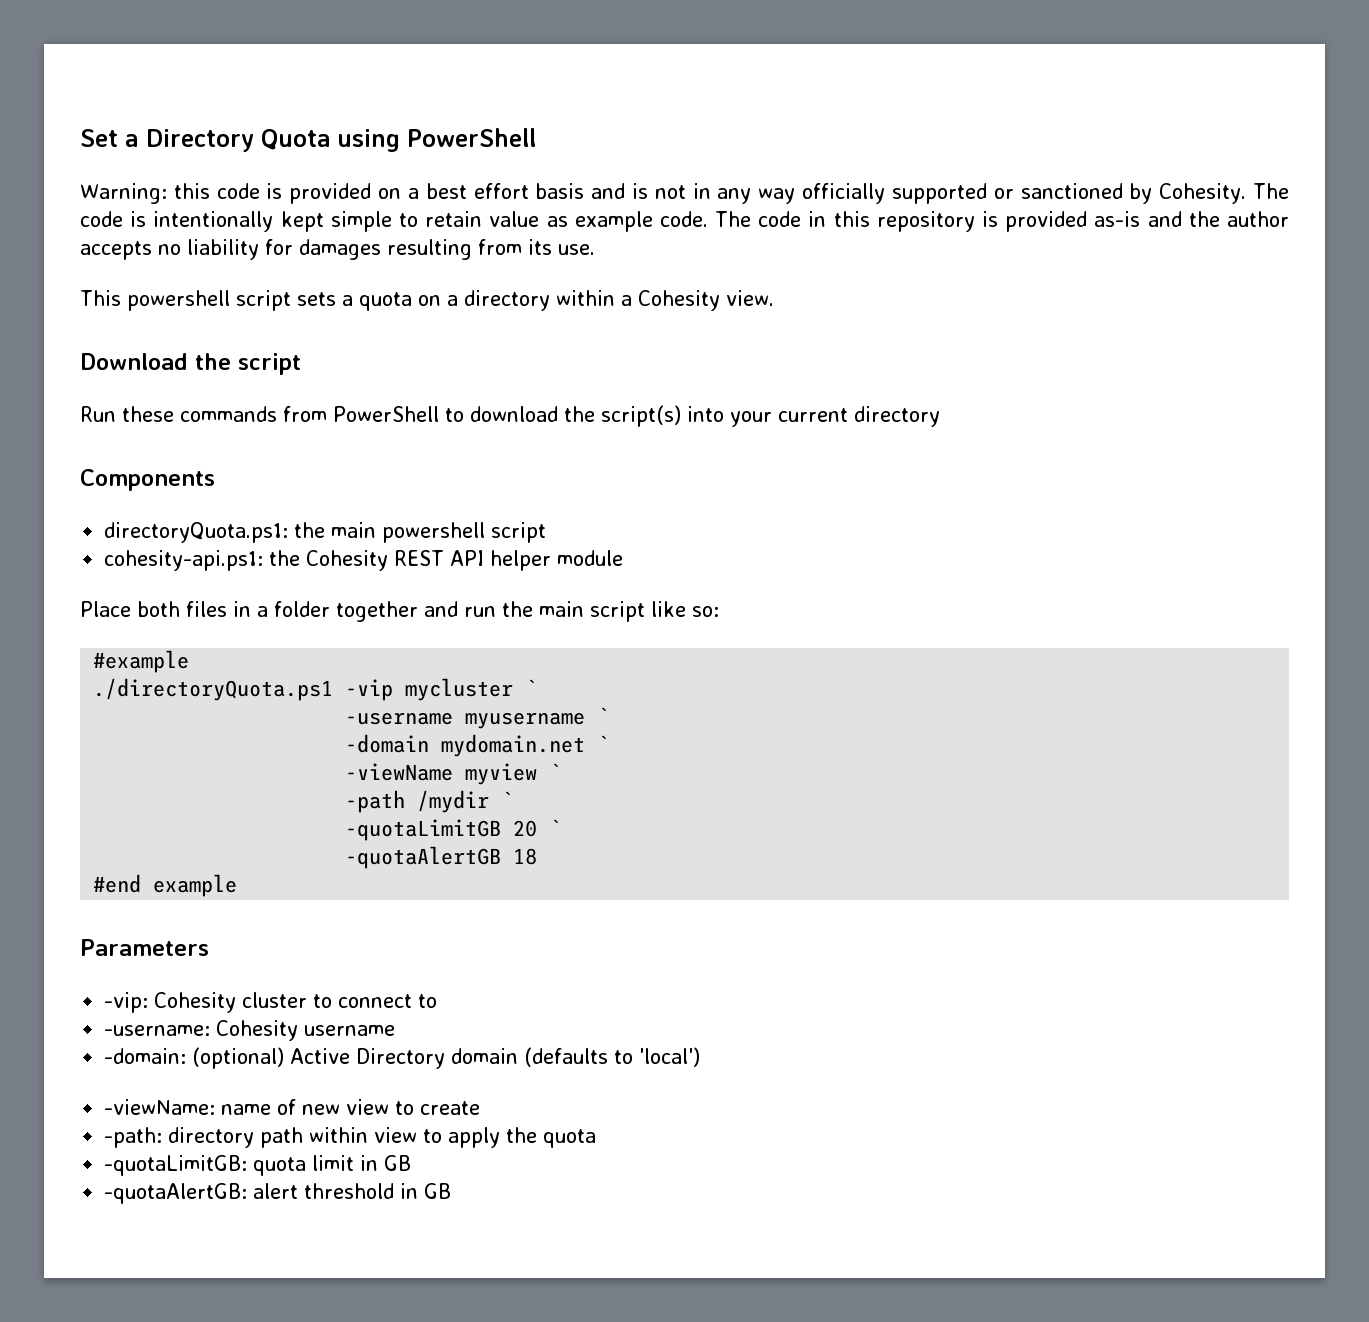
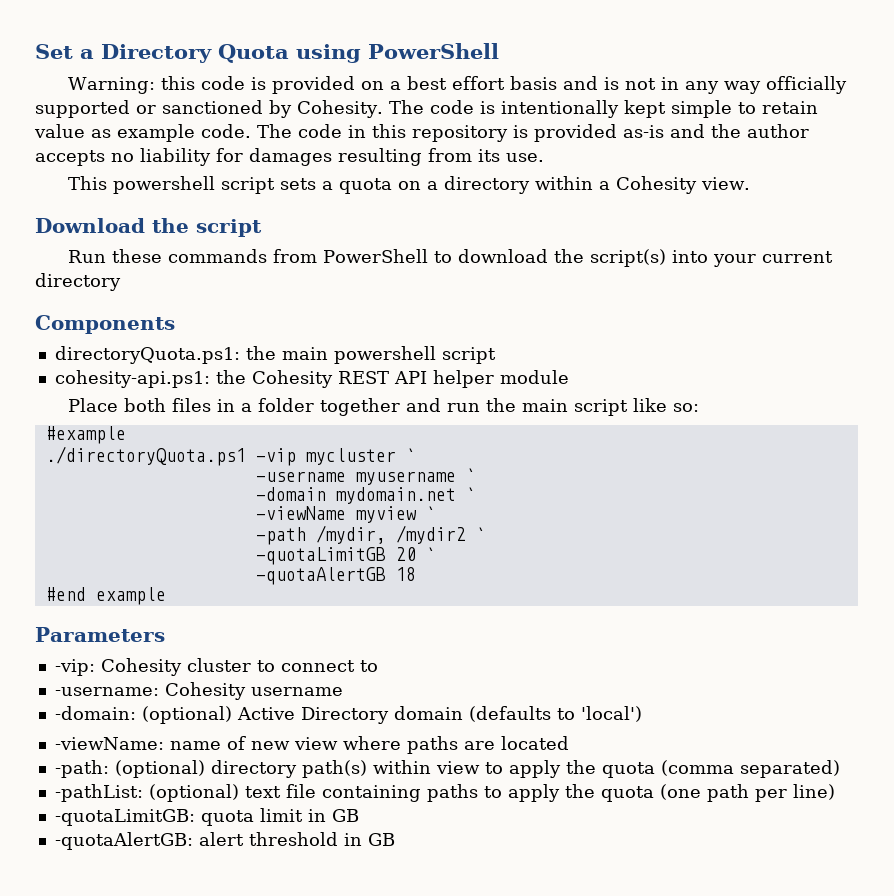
[417,790,490,813] /mydir -> [315,525,466,544] /mydir, /mydir2
[395,1101,481,1115] [104,1127,304,1148] to create // -path: directory path -> [342,736,569,754] [54,760,367,778] where paths are located // -path: (optional) directory path(s)
(597, 1138) none -> [660,760,840,778] [54,784,835,802] (comma separated) // -pathList: (optional) text file containing paths to apply the quota (one path per line)

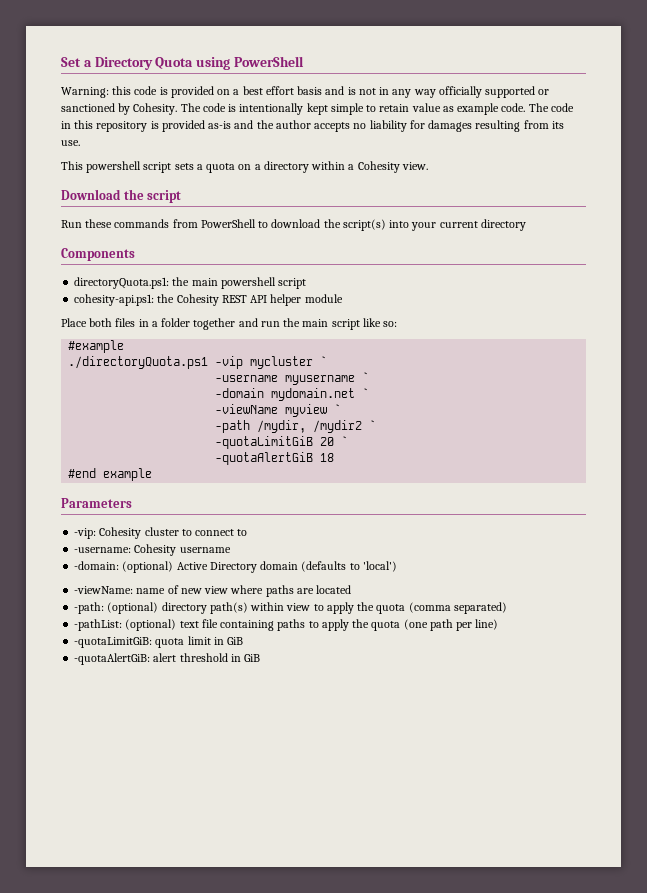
[255,547,386,565] -quotaLimitGB -> [215,436,314,449] -quotaLimitGiB
[255,567,386,585] -quotaAlertGB -> [215,452,314,465] -quotaAlertGiB
[54,809,195,826] -quotaLimitGB: -> [74,637,153,648] -quotaLimitGiB:
[331,809,359,822] [54,832,193,850] GB // -quotaAlertGB: -> [227,637,244,645] [74,653,151,665] GiB // -quotaAlertGiB:
[367,833,395,846] GB -> [244,654,261,662] GiB

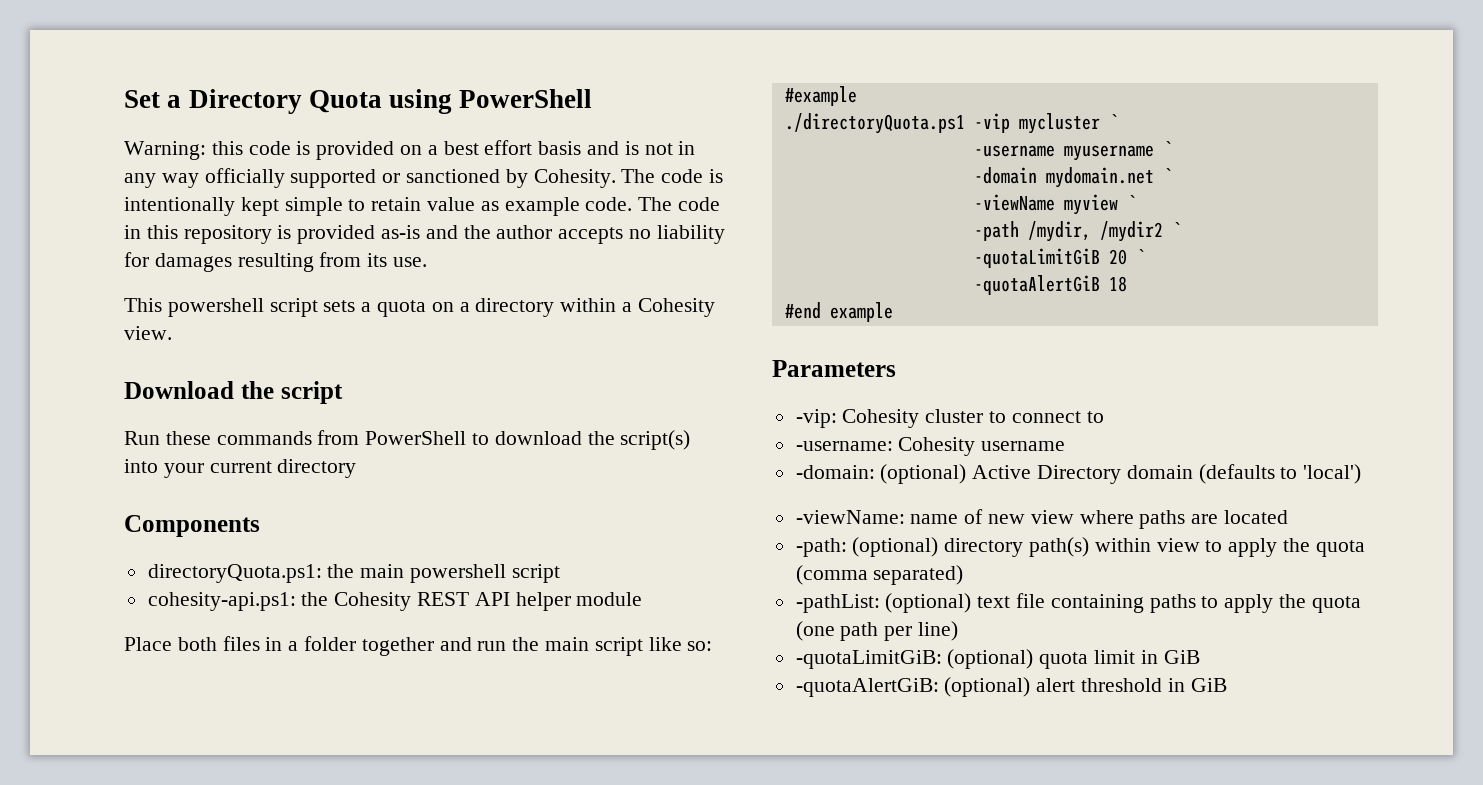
(153, 642) none -> [947,649,1034,669] (optional)
(151, 659) none -> [944,677,1031,697] (optional)

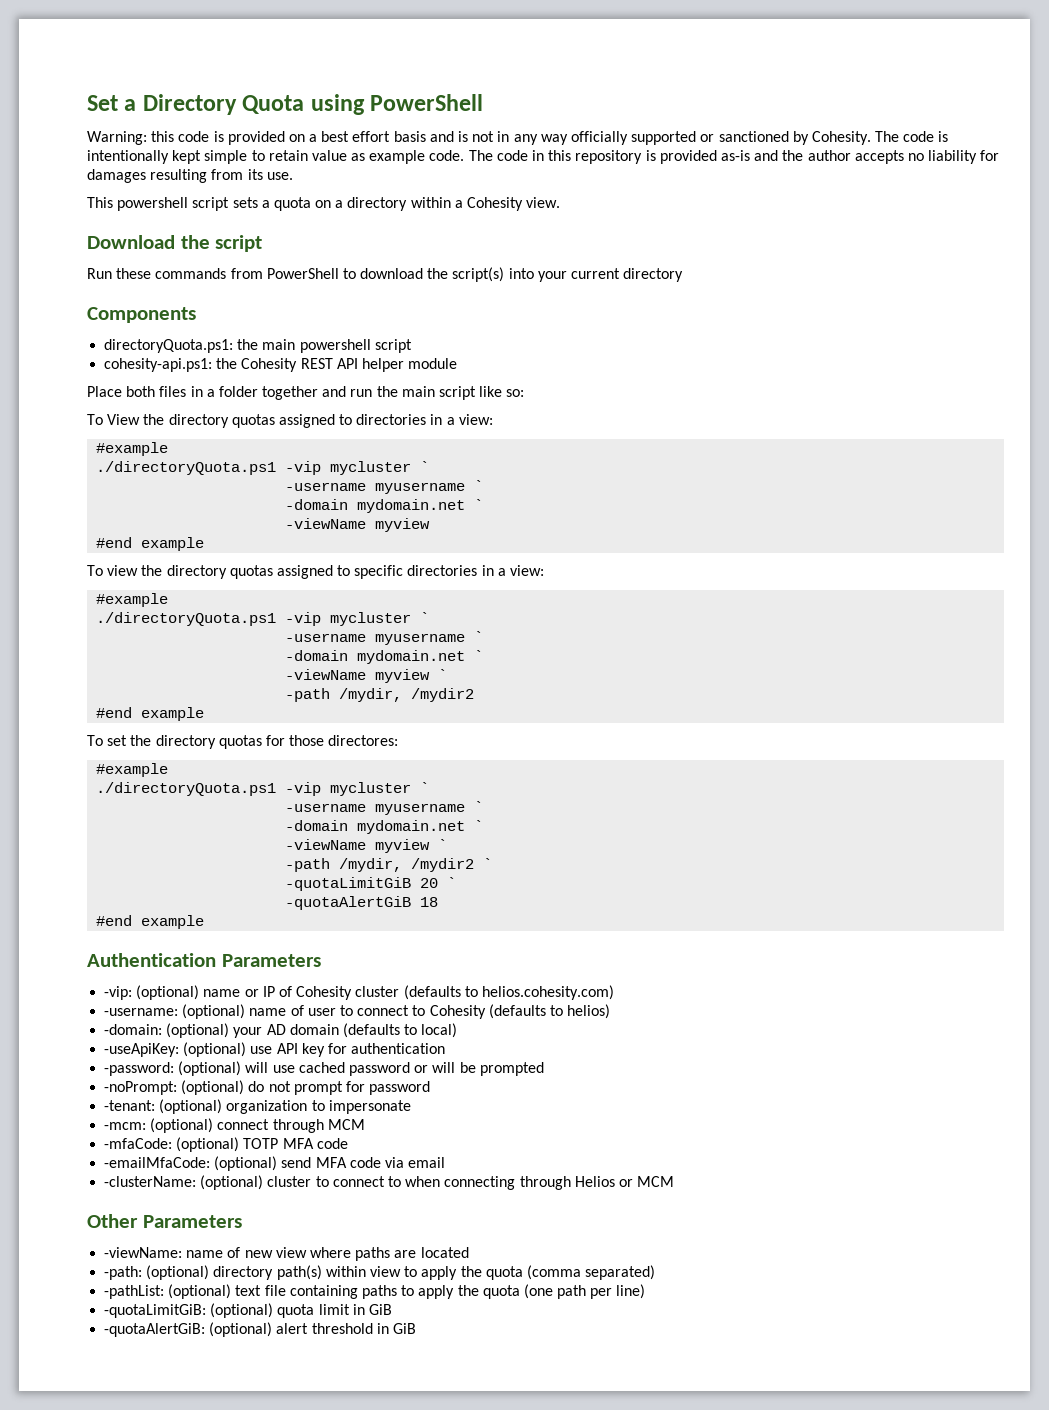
(713, 646) none -> [87,414,493,428] [96,442,169,456] [96,461,430,475] [285,480,484,494] [285,499,484,513] [285,518,431,532] [96,537,205,551] [87,565,545,579] [96,593,169,607] [96,612,430,626] [285,631,484,645] [285,650,484,664] [285,669,448,683] [285,688,475,702] [96,707,205,721] [87,735,399,749] // To View the directory quotas assigned to directories in a view: // #example // ./directoryQuota.ps1 -vip mycluster ` // -username myusername ` // -domain mydomain.net ` // -viewName myview // #end example // To view the directory quotas assigned to specific directories in a view: // #example // ./directoryQuota.ps1 -vip mycluster ` // -username myusername ` // -domain mydomain.net ` // -viewName myview ` // -path /mydir, /mydir2 // #end example // To set the directory quotas for those directores:
(893, 312) none -> [87,953,216,967] Authentication
[842,409,1104,428] [795,437,1066,456] [795,464,1362,484] Cohesity cluster to connect to // -username: Cohesity username // -domain: (optional) Active Directory domain (defaults to 'local') -> [136,985,614,1000] [104,1004,611,1019] [104,1023,458,1038] [104,1042,446,1057] [104,1061,544,1076] [104,1080,431,1095] [104,1099,411,1114] [104,1118,365,1133] [104,1137,348,1152] [104,1156,446,1171] [104,1175,675,1190] [87,1214,242,1228] (optional) name or IP of Cohesity cluster (defaults to helios.cohesity.com) // -username: (optional) name of user to connect to Cohesity (defaults to helios) // -domain: (optional) your AD domain (defaults to local) // -useApiKey: (optional) use API key for authentication // -password: (optional) will use cached password or will be prompted // -noPrompt: (optional) do not prompt for password // -tenant: (optional) organization to impersonate // -mcm: (optional) connect through MCM // -mfaCode: (optional) TOTP MFA code // -emailMfaCode: (optional) send MFA code via email // -clusterName: (optional) cluster to connect to when connecting through Helios or MCM // Other Parameters

